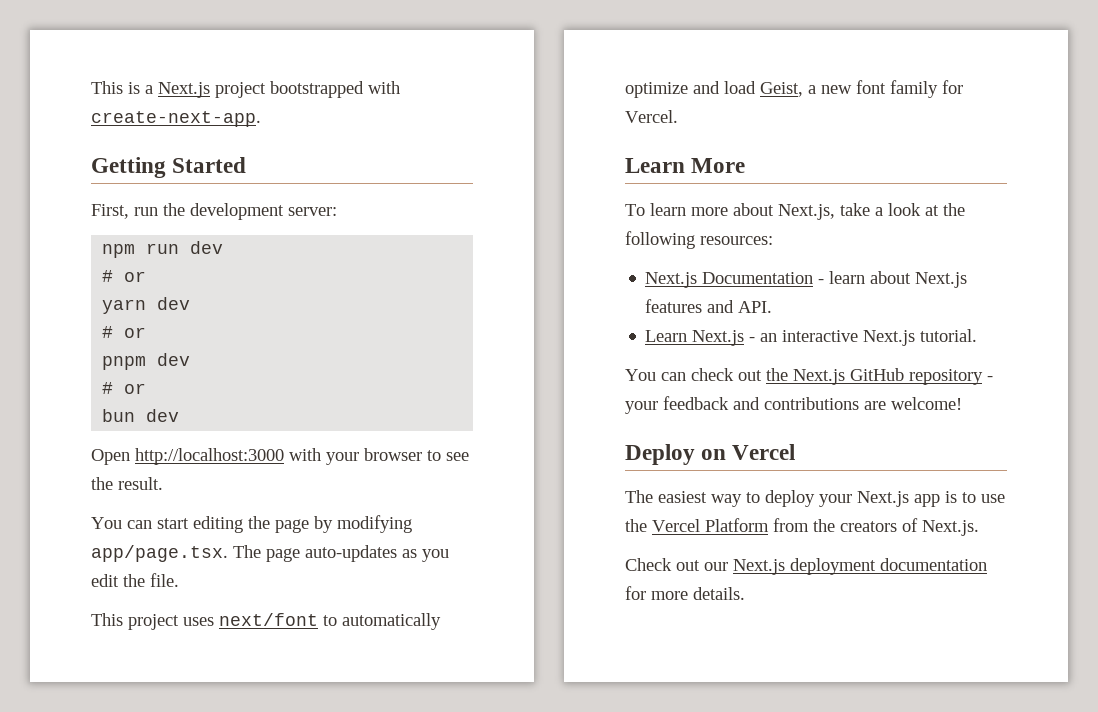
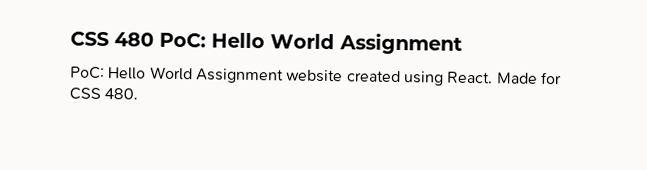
[91,81,400,98] [91,111,261,127] [91,157,247,178] [91,203,337,220] [102,241,224,258] [102,270,147,282] [102,297,191,314] [102,326,147,338] [102,353,191,370] [102,382,147,394] [102,409,180,422] [91,448,469,465] [91,477,163,490] [91,515,412,533] [91,545,449,562] [91,573,179,587] [91,613,441,630] [625,80,963,98] [625,110,678,123] [625,158,746,173] [625,203,965,220] [625,231,773,249] [645,271,968,288] [645,299,773,313] [645,329,978,346] [625,368,993,385] [625,396,962,414] [625,444,796,465] [625,490,1005,507] [625,518,979,536] [625,558,987,575] [625,586,745,600] This is a Next.js project bootstrapped with create-next-app. // Getting Started // First, run the development server: // npm run dev // # or // yarn dev // # or // pnpm dev // # or // bun dev // Open http://localhost:3000 with your browser to see the result. // You can start editing the page by modifying app/page.tsx. The page auto-updates as you edit the file. // This project uses next/font to automatically optimize and load Geist, a new font family for Vercel. // Learn More // To learn more about Next.js, take a look at the following resources: // Next.js Documentation - learn about Next.js features and API. // Learn Next.js - an interactive Next.js tutorial. // You can check out the Next.js GitHub repository - your feedback and contributions are welcome! // Deploy on Vercel // The easiest way to deploy your Next.js app is to use the Vercel Platform from the creators of Next.js. // Check out our Next.js deployment documentation for more details. -> [70,31,463,55] [70,66,562,86] [69,87,139,100] CSS 480 PoC: Hello World Assignment // PoC: Hello World Assignment website created using React. Made for CSS 480.

